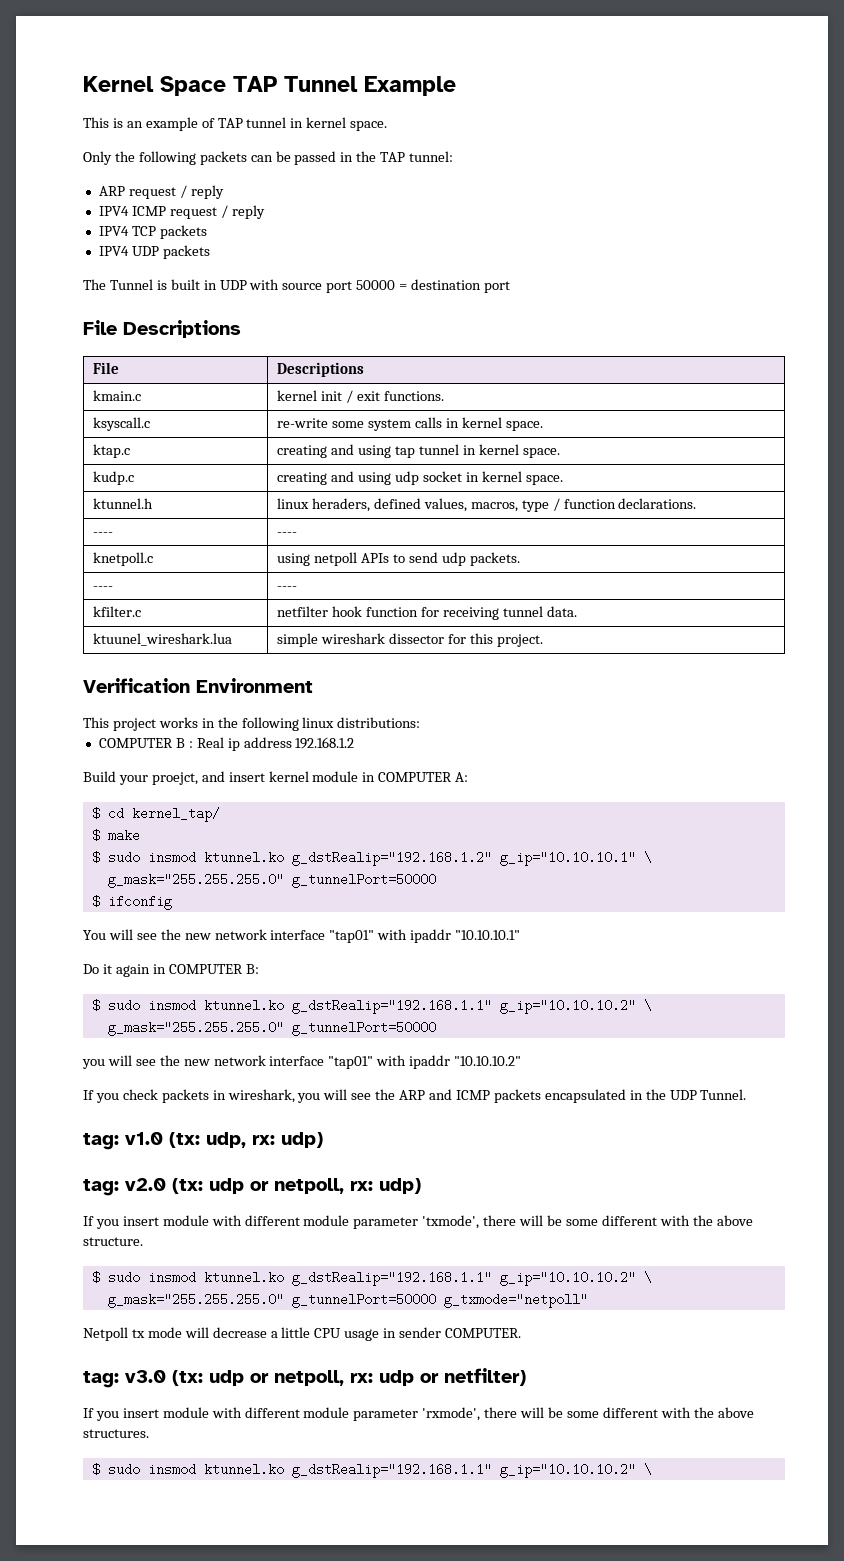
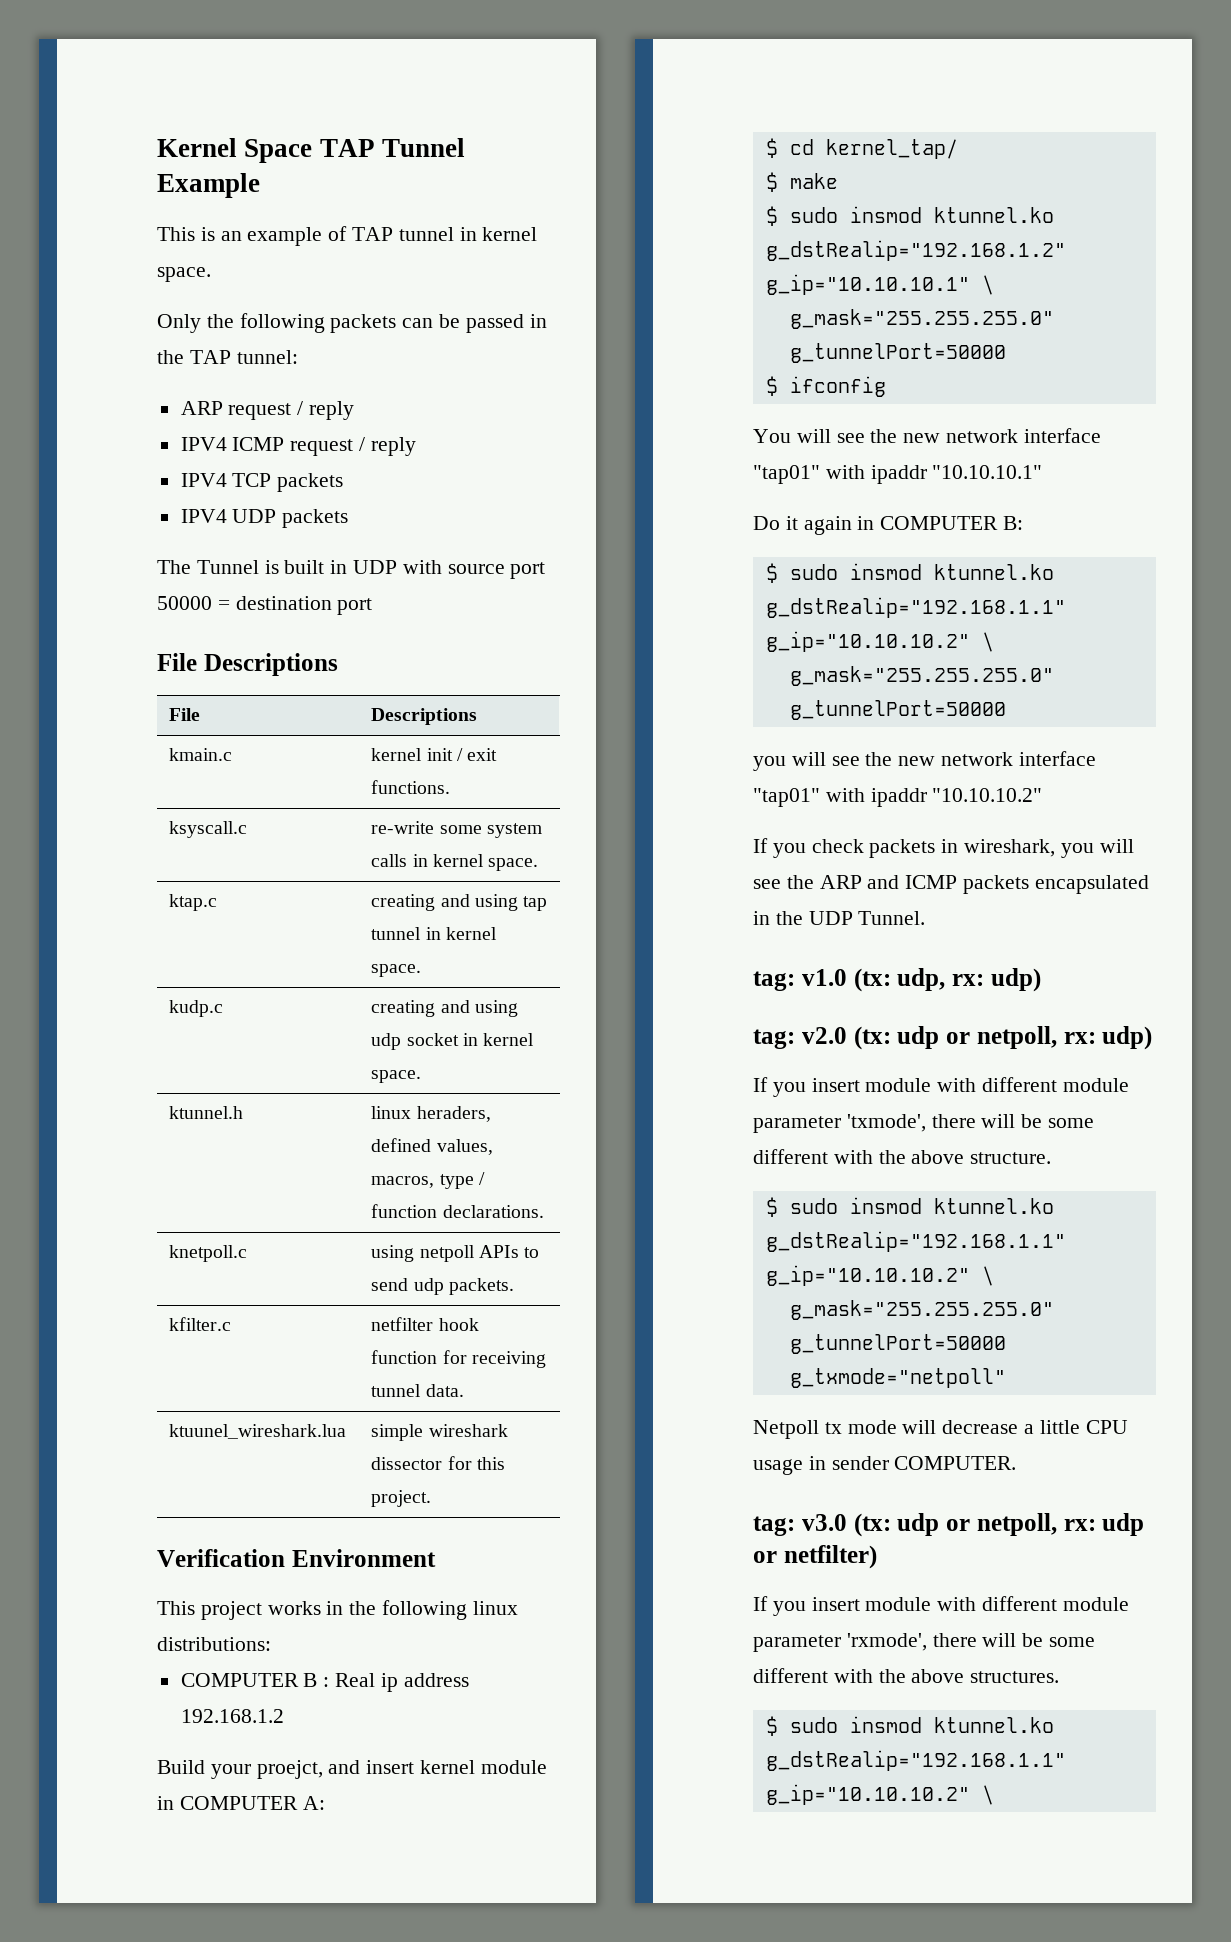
[93,532,114,536] [277,532,298,536] // ---- | ---- -> (544, 1211) none
[93,586,114,590] [277,586,298,590] // ---- | ---- -> (514, 1286) none

